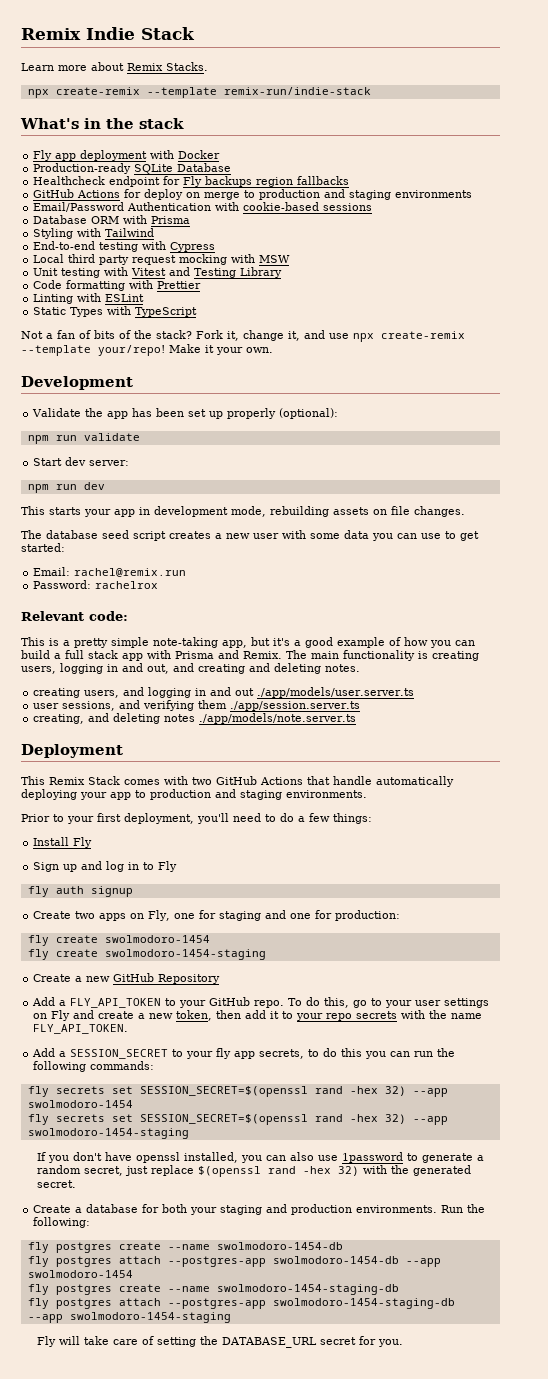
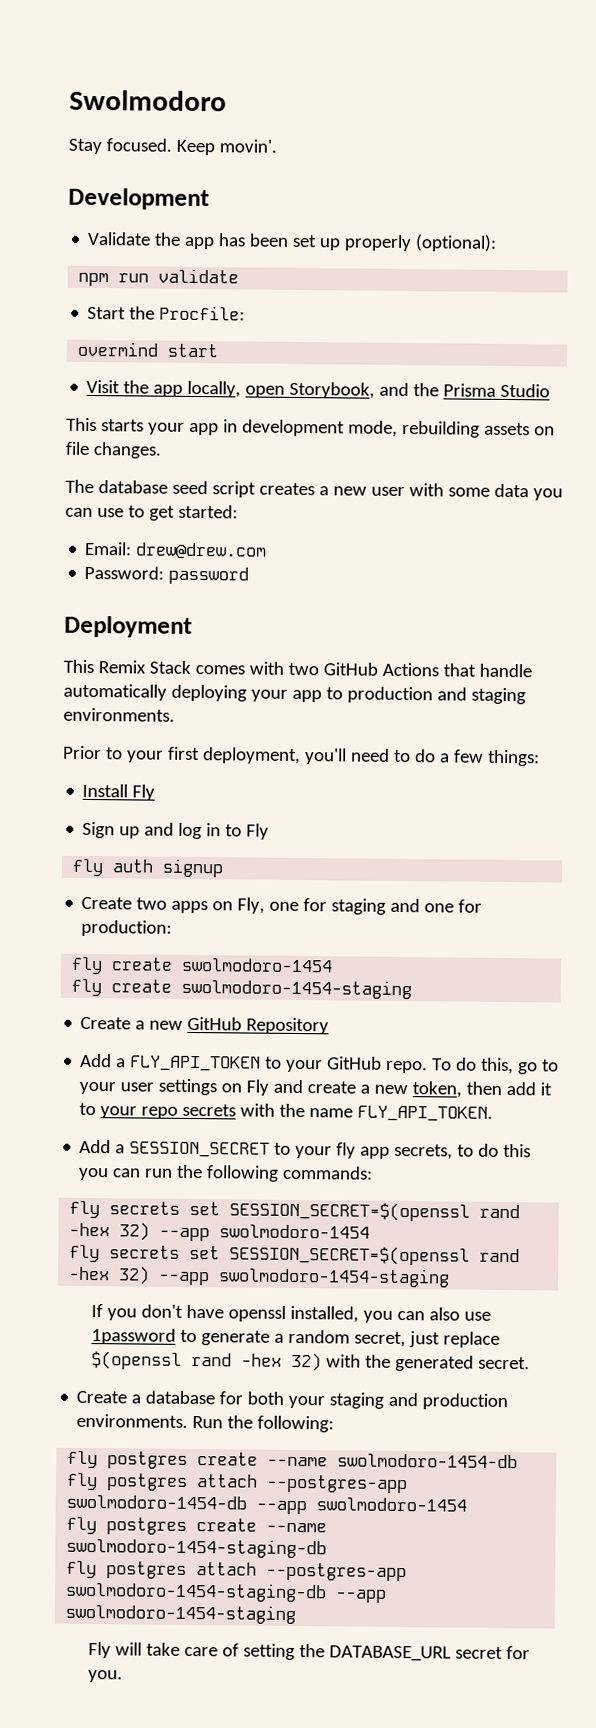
[21,27,195,40] [21,62,208,71] [27,87,371,98] [20,118,184,129] [33,150,221,161] [33,163,232,174] [33,176,350,187] [33,189,473,200] [33,202,373,212] [33,215,191,224] [33,228,155,239] [33,241,216,252] [33,254,291,265] [33,267,283,278] [33,280,202,291] [33,293,145,304] [33,306,198,317] [21,330,465,342] [21,344,273,356] Remix Indie Stack // Learn more about Remix Stacks. // npx create-remix --template remix-run/indie-stack // What's in the stack // Fly app deployment with Docker // Production-ready SQLite Database // Healthcheck endpoint for Fly backups region fallbacks // GitHub Actions for deploy on merge to production and staging environments // Email/Password Authentication with cookie-based sessions // Database ORM with Prisma // Styling with Tailwind // End-to-end testing with Cypress // Local third party request mocking with MSW // Unit testing with Vitest and Testing Library // Code formatting with Prettier // Linting with ESLint // Static Types with TypeScript // Not a fan of bits of the stack? Fork it, change it, and use npx create-remix --template your/repo! Make it your own. -> [69,89,227,112] [68,138,277,156] Swolmodoro // Stay focused. Keep movin'.
[65,457,130,466] [27,482,105,493] dev server: // npm run dev -> [129,305,246,321] [77,341,219,358] [86,379,551,399] the Procfile: // overmind start // Visit the app locally, open Storybook, and the Prisma Studio
[74,568,187,577] rachel@remix.run -> [135,542,268,560] drew@drew.com
[95,581,159,589] [21,611,128,621] [21,637,475,648] [21,650,479,661] [21,663,360,674] [33,687,415,698] [33,700,361,711] [33,713,357,724] rachelrox // Relevant code: // This is a pretty simple note-taking app, but it's a good example of how you can build a full stack app with Prisma and Remix. The main functionality is creating users, logging in and out, and creating and deleting notes. // creating users, and logging in and out ./app/models/user.server.ts // user sessions, and verifying them ./app/session.server.ts // creating, and deleting notes ./app/models/note.server.ts -> [168,566,250,585] password

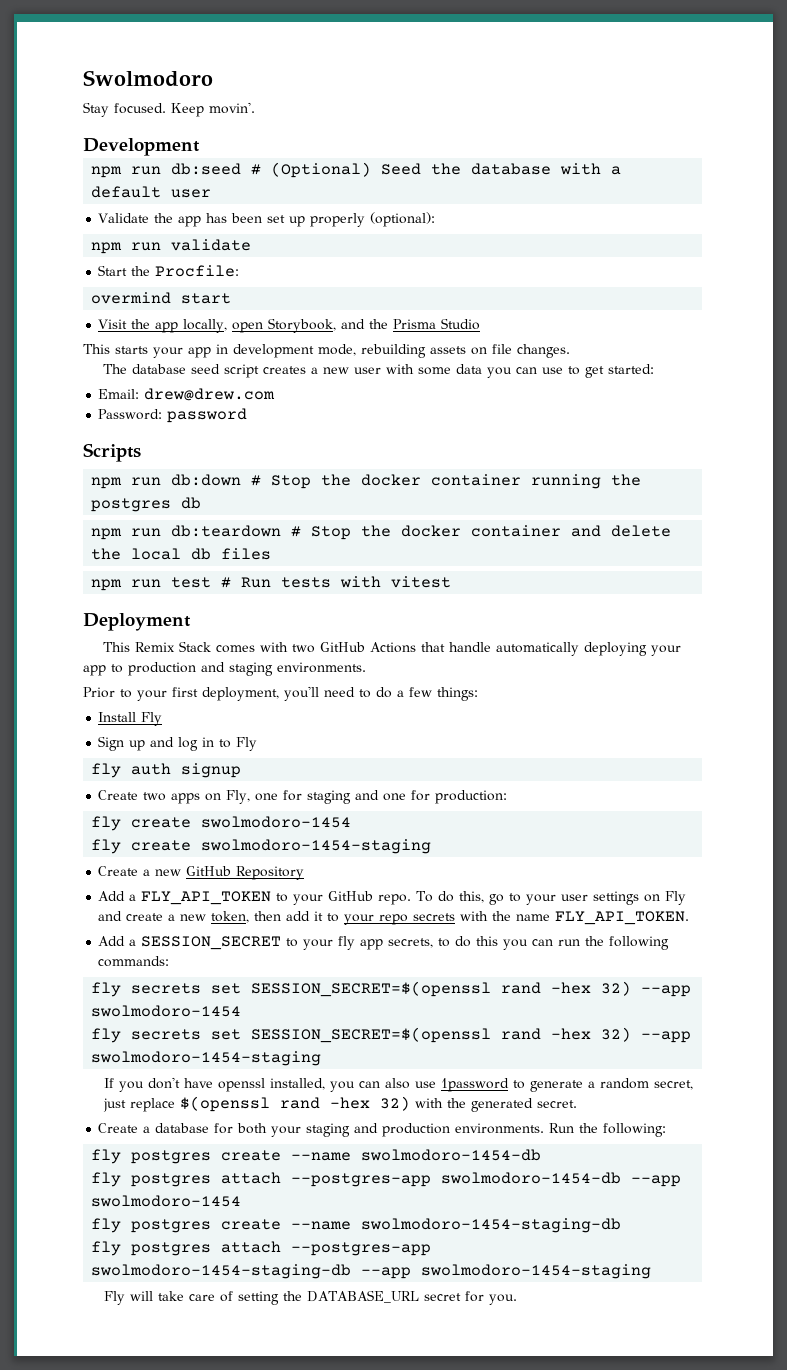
(210, 199) none -> [91,162,622,178] [91,186,212,198] // npm run db:seed # (Optional) Seed the database with a default user
(250, 575) none -> [83,443,141,462] [91,474,642,489] [91,497,202,512] [91,525,672,540] [91,548,272,560] [91,576,452,591] // Scripts // npm run db:down # Stop the docker container running the postgres db // npm run db:teardown # Stop the docker container and delete the local db files // npm run test # Run tests with vitest

